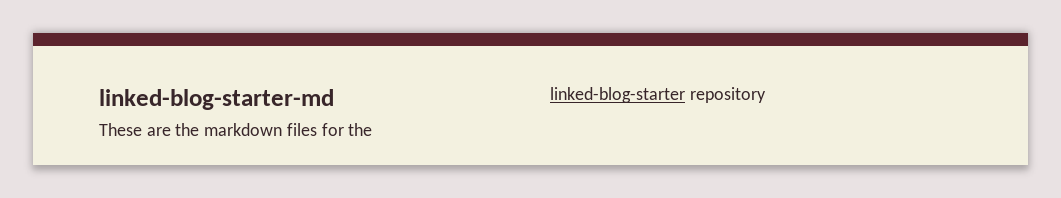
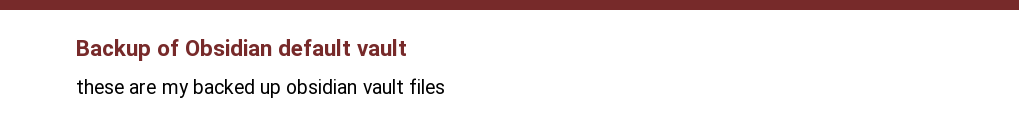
[99,89,334,110] [99,123,373,136] [550,87,766,103] linked-blog-starter-md // These are the markdown files for the linked-blog-starter repository -> [76,39,408,61] [76,78,445,98] Backup of Obsidian default vault // these are my backed up obsidian vault files

